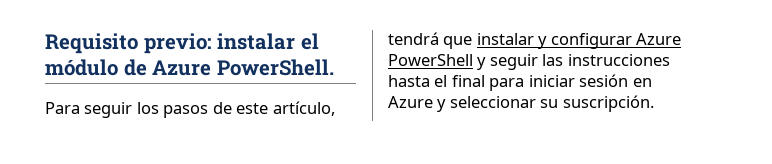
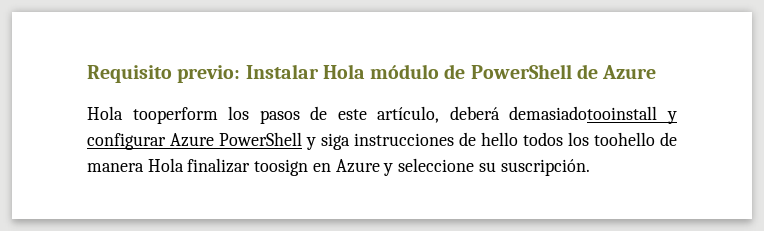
[217,33,319,50] [45,59,334,76] [45,102,133,118] instalar el módulo de Azure PowerShell. // Para seguir -> [245,64,657,79] [87,106,218,124] Instalar Hola módulo de PowerShell de Azure // Hola tooperform
[388,32,534,49] tendrá que instalar -> [449,106,658,120] deberá demasiadotooinstall
[489,54,670,70] [388,74,629,91] seguir las instrucciones hasta el final para iniciar sesión -> [321,132,677,150] [87,158,309,176] siga instrucciones de hello todos los toohello de manera Hola finalizar toosign
[449,96,536,108] seleccionar -> [398,158,475,172] seleccione

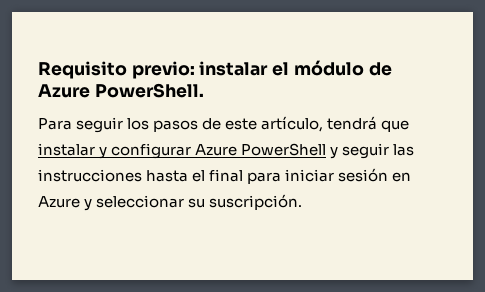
[245,64,657,79] [87,106,218,124] Instalar Hola módulo de PowerShell de Azure // Hola tooperform -> [199,60,392,76] [38,83,204,98] [38,117,124,133] instalar el módulo de Azure PowerShell. // Para seguir
[449,106,658,120] deberá demasiadotooinstall -> [327,116,410,132] [38,143,95,156] tendrá que instalar
[321,132,677,150] [87,158,309,176] siga instrucciones de hello todos los toohello de manera Hola finalizar toosign -> [342,143,415,159] [38,168,389,184] seguir las instrucciones hasta el final para iniciar sesión
[398,158,475,172] seleccione -> [96,195,185,208] seleccionar

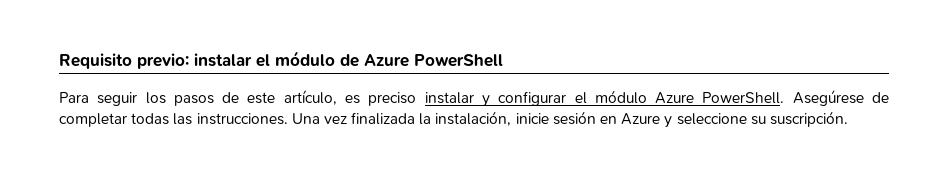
[94,83,204,98] PowerShell. -> [414,54,503,67] PowerShell
[327,116,410,132] tendrá que -> [345,92,417,106] es preciso
[195,143,415,159] [38,169,335,184] Azure PowerShell y seguir las instrucciones hasta el final para iniciar -> [574,90,889,106] [59,111,549,127] el módulo Azure PowerShell. Asegúrese de completar todas las instrucciones. Una vez finalizada la instalación, inicie
[96,195,185,208] seleccionar -> [676,113,747,125] seleccione

